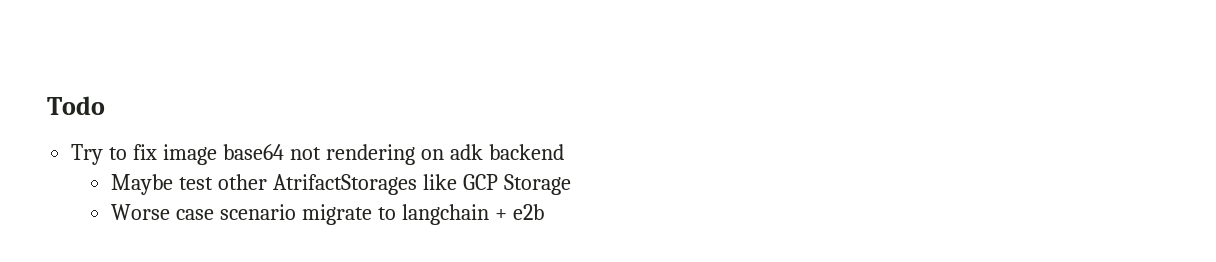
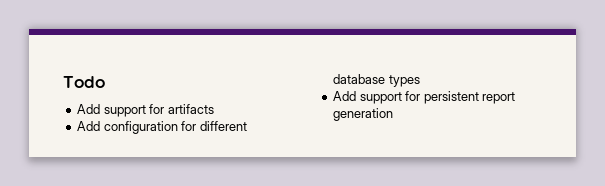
[71,144,564,165] [111,174,571,195] [111,204,544,225] Try to fix image base64 not rendering on adk backend // Maybe test other AtrifactStorages like GCP Storage // Worse case scenario migrate to langchain + e2b -> [77,104,214,117] [77,121,247,134] [333,74,420,87] [333,91,516,104] [333,108,394,121] Add support for artifacts // Add configuration for different database types // Add support for persistent report generation

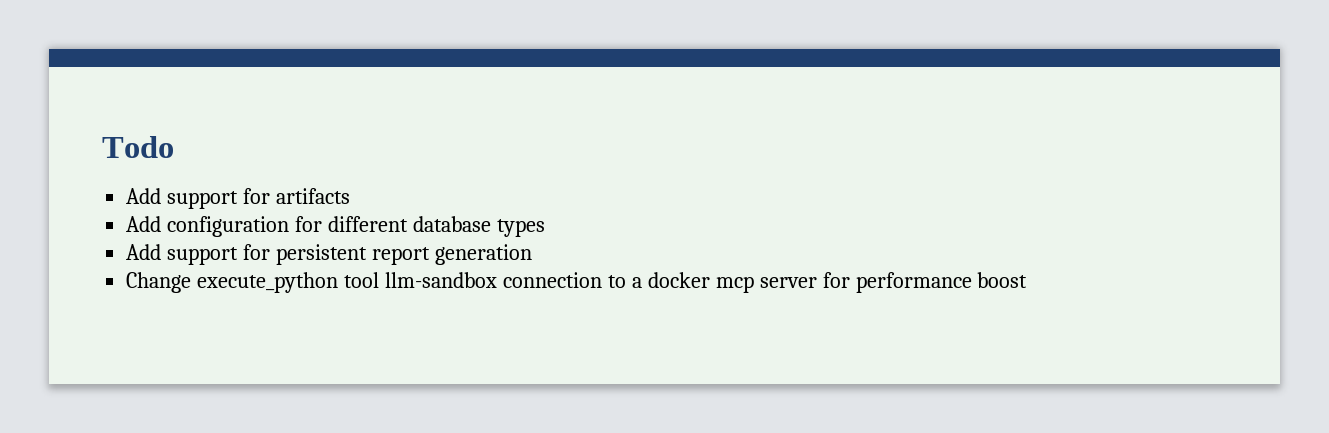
(394, 114) none -> [126,272,1028,293] // Change execute_python tool llm-sandbox connection to a docker mcp server for performance boost

